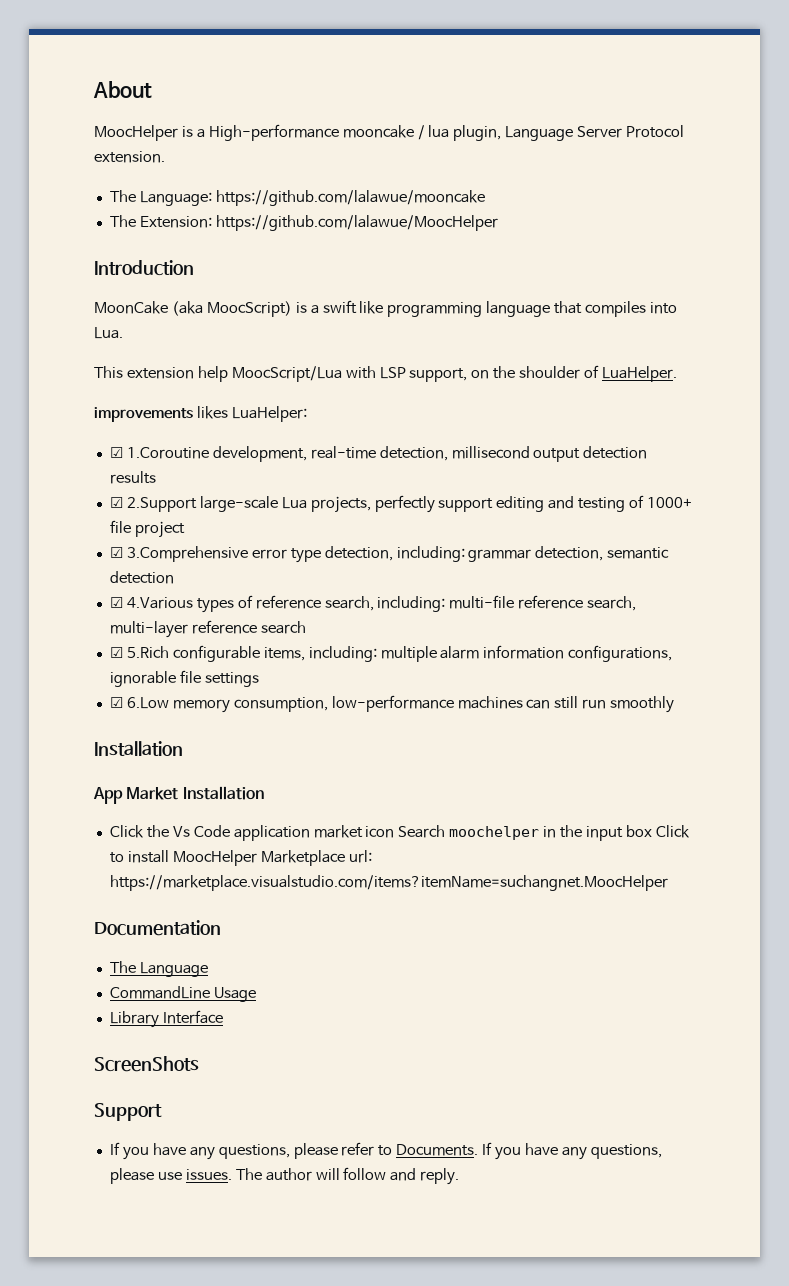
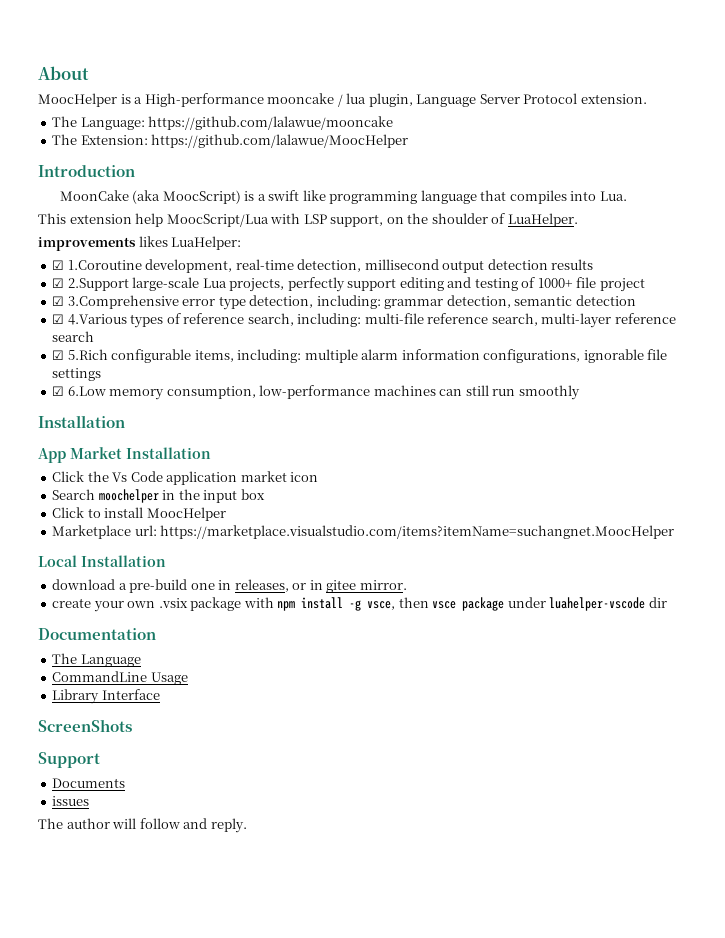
(395, 832) none -> (319, 477) //
(652, 831) none -> (265, 494) //
(257, 858) none -> (226, 514) //
(668, 883) none -> [38,555,166,567] [52,579,407,593] [52,597,667,612] // Local Installation // download a pre-build one in releases, or in gitee mirror. // create your own .vsix package with npm install -g vsce, then vsce package under luahelper-vscode dir
[109,1142,662,1160] [109,1168,232,1184] If you have any questions, please refer to Documents. If you have any questions, please use issues. -> [52,778,126,788] [52,796,90,806] Documents // issues //

